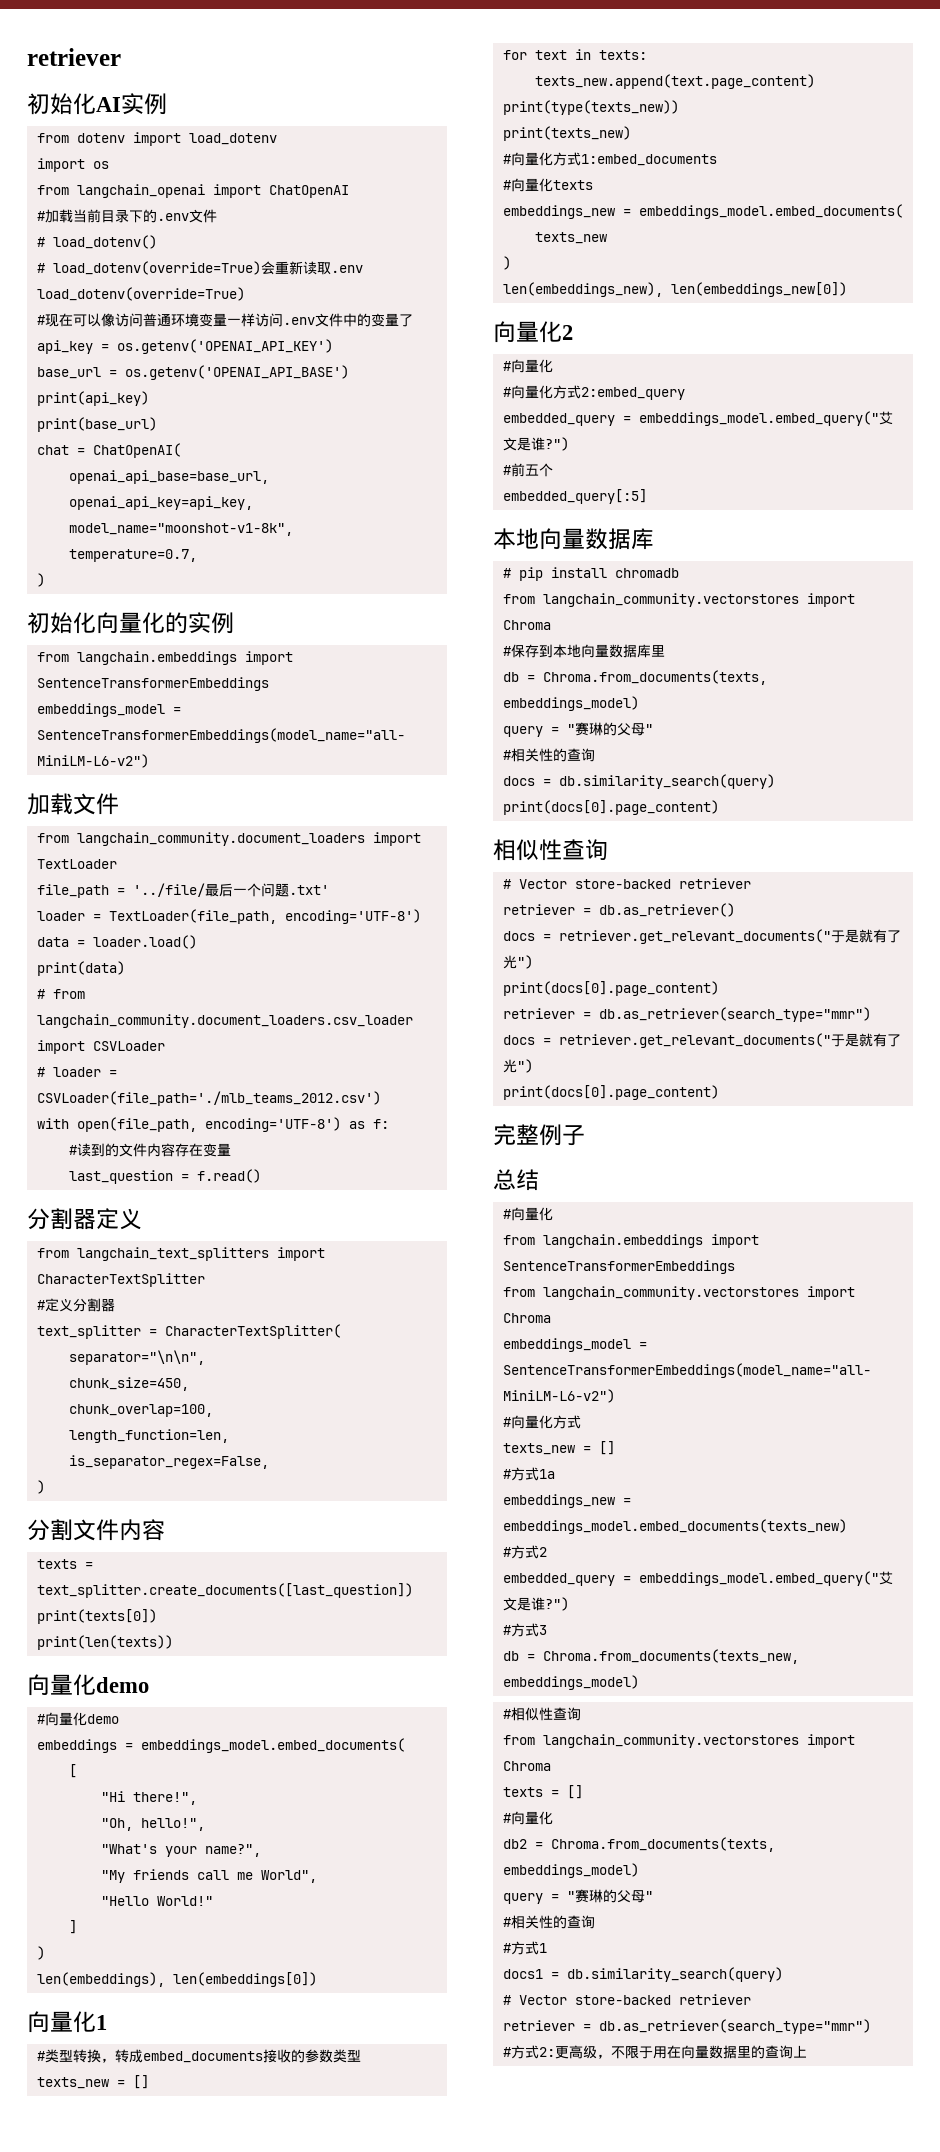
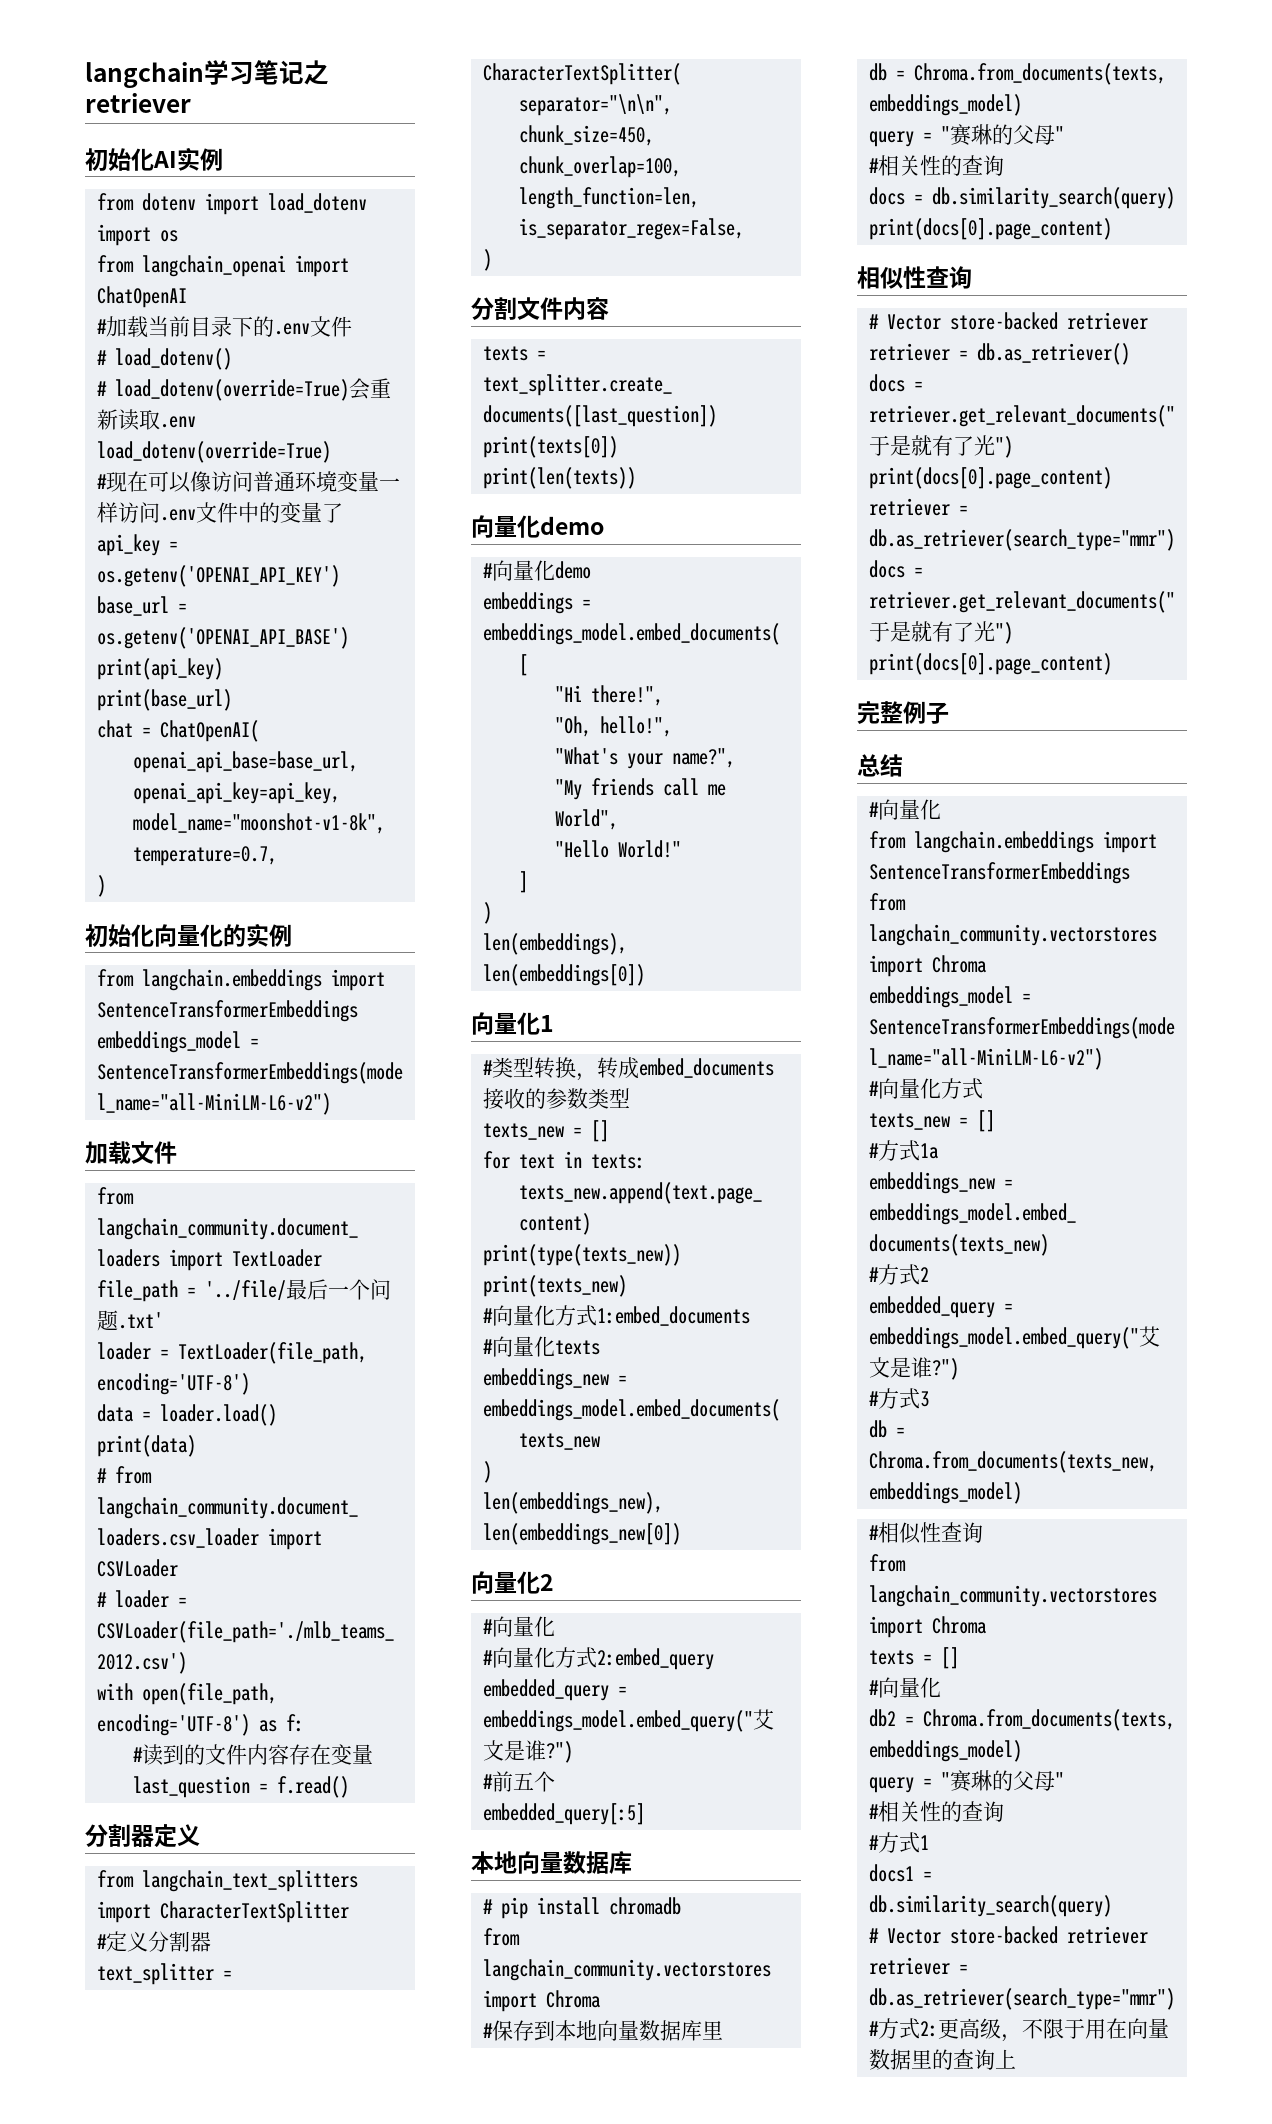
(27, 57) none -> [85,60,329,88] langchain学习笔记之

